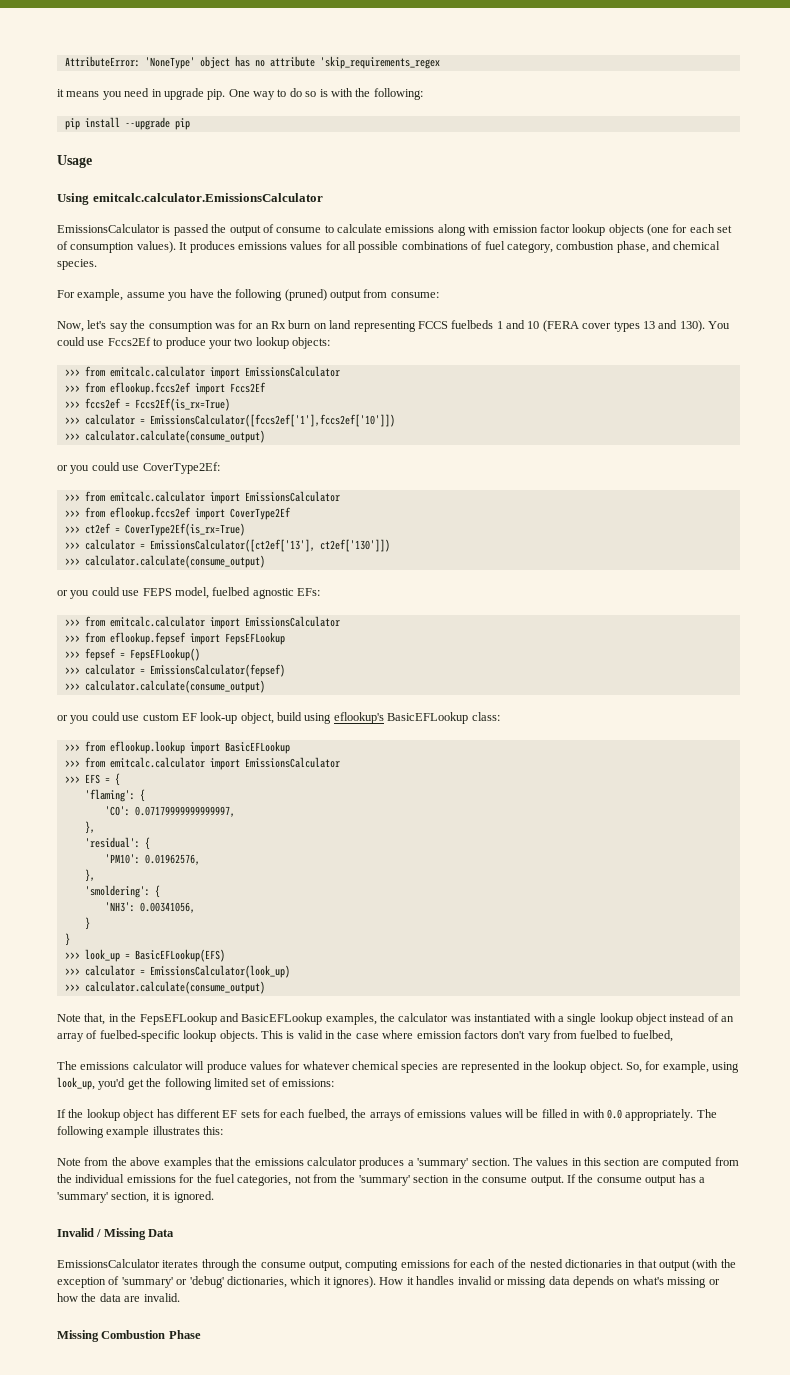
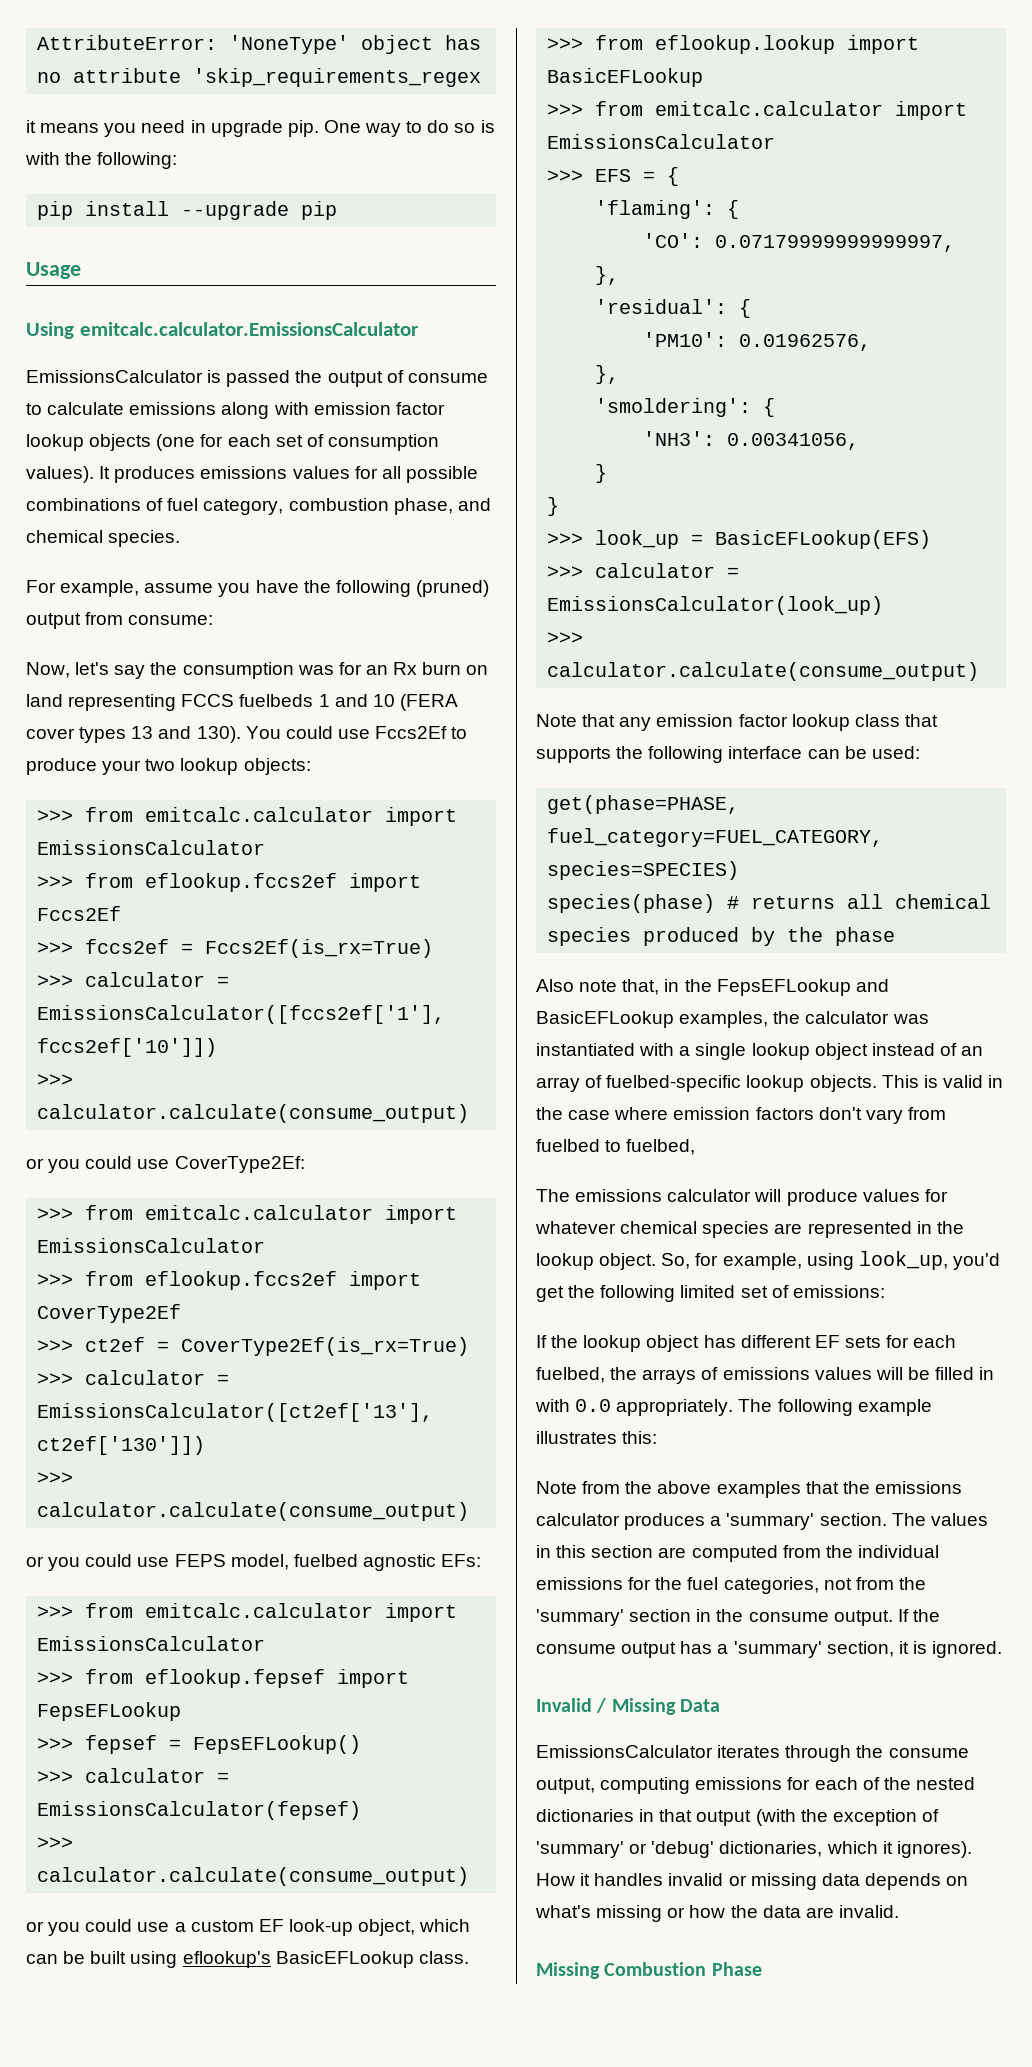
(140, 718) none -> [174,1922,186,1932] a
[277,712,302,721] build -> [419,1919,471,1932] [26,1951,127,1964] which can be built
[471,712,500,721] class: -> [418,1951,469,1964] class.
(81, 1018) none -> [582,714,938,731] [536,746,920,763] [547,795,740,814] [547,828,884,847] [547,861,740,880] [547,894,992,913] [547,927,896,946] [536,979,618,992] that any emission factor lookup class that supports the following interface can be used: // get(phase=PHASE, fuel_category=FUEL_CATEGORY, species=SPECIES) // species(phase) # returns all chemical species produced by the phase // Also note

